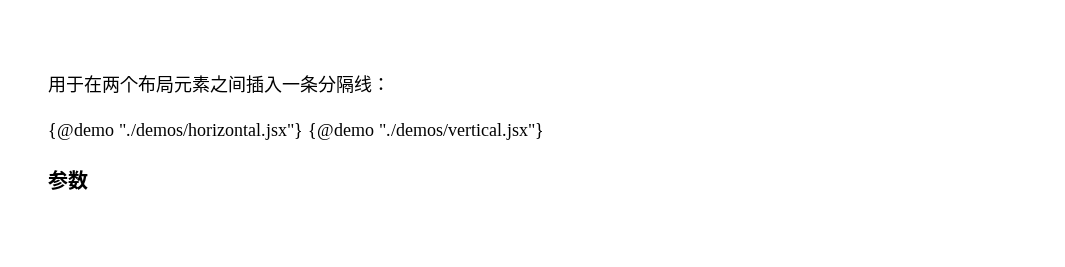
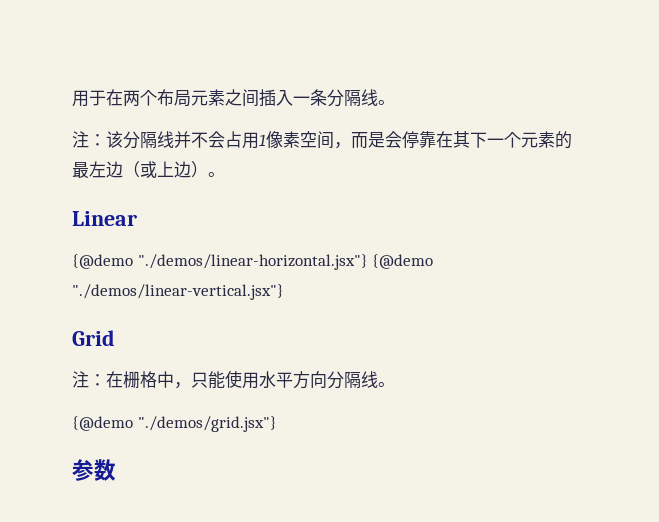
[372,78,390,91] [48,123,544,140] ： // {@demo "./demos/horizontal.jsx"} {@demo "./demos/vertical.jsx"} -> [378,100,395,105] [72,131,572,149] [72,161,225,178] [72,211,137,226] [72,254,434,270] [72,284,284,300] [72,330,115,346] [72,370,395,389] [72,416,277,432] 。 // 注：该分隔线并不会占用1像素空间，而是会停靠在其下一个元素的最左边（或上边）。 // Linear // {@demo "./demos/linear-horizontal.jsx"} {@demo "./demos/linear-vertical.jsx"} // Grid // 注：在栅格中，只能使用水平方向分隔线。 // {@demo "./demos/grid.jsx"}

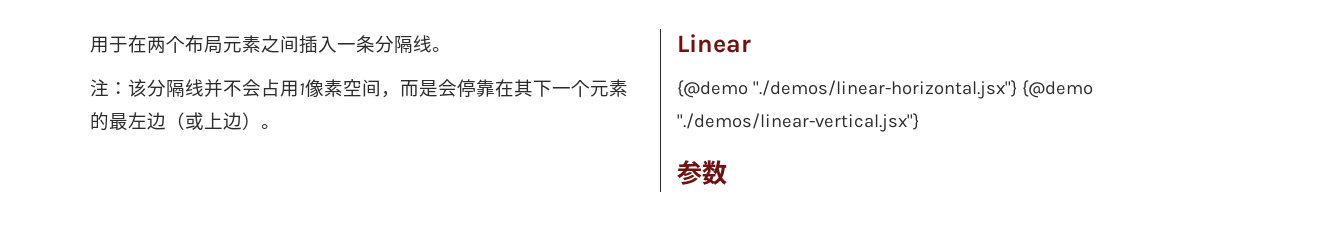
[72,330,115,346] [72,370,395,389] [72,416,277,432] // Grid // 注：在栅格中，只能使用水平方向分隔线。 // {@demo "./demos/grid.jsx"} -> (919, 122) none

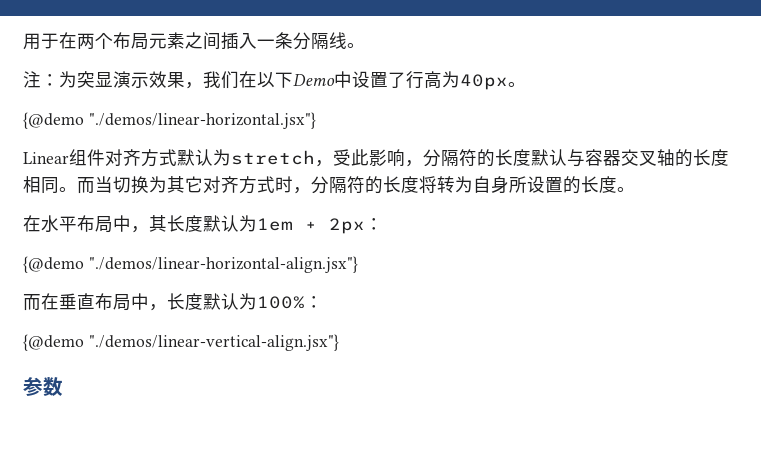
[128,79,628,98] [90,112,280,131] [677,34,751,53] 该分隔线并不会占用1像素空间，而是会停靠在其下一个元素的最左边（或上边）。 // Linear -> [59,71,526,90] 为突显演示效果，我们在以下Demo中设置了行高为40px。
[1021,80,1093,98] [677,113,919,132] {@demo "./demos/linear-vertical.jsx"} -> [23,149,729,167] [23,176,635,194] [23,215,383,234] [23,256,358,273] [23,293,323,311] [23,334,339,351] // Linear组件对齐方式默认为stretch，受此影响，分隔符的长度默认与容器交叉轴的长度相同。而当切换为其它对齐方式时，分隔符的长度将转为自身所设置的长度。 // 在水平布局中，其长度默认为1em + 2px： // {@demo "./demos/linear-horizontal-align.jsx"} // 而在垂直布局中，长度默认为100%： // {@demo "./demos/linear-vertical-align.jsx"}

